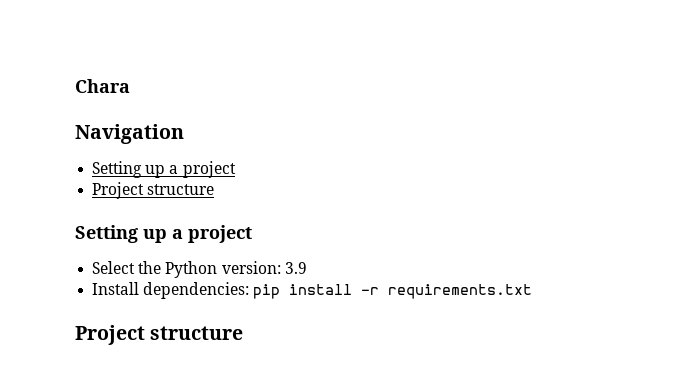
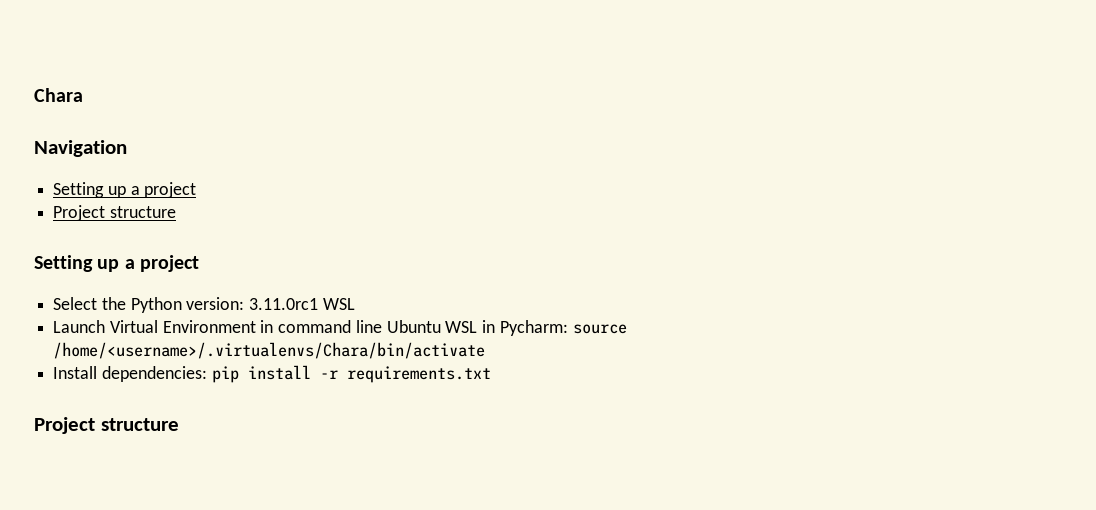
[284,262,307,274] 3.9 -> [249,298,355,310] [53,320,627,336] [53,342,486,359] 3.11.0rc1 WSL // Launch Virtual Environment in command line Ubuntu WSL in Pycharm: source /home/<username>/.virtualenvs/Chara/bin/activate

